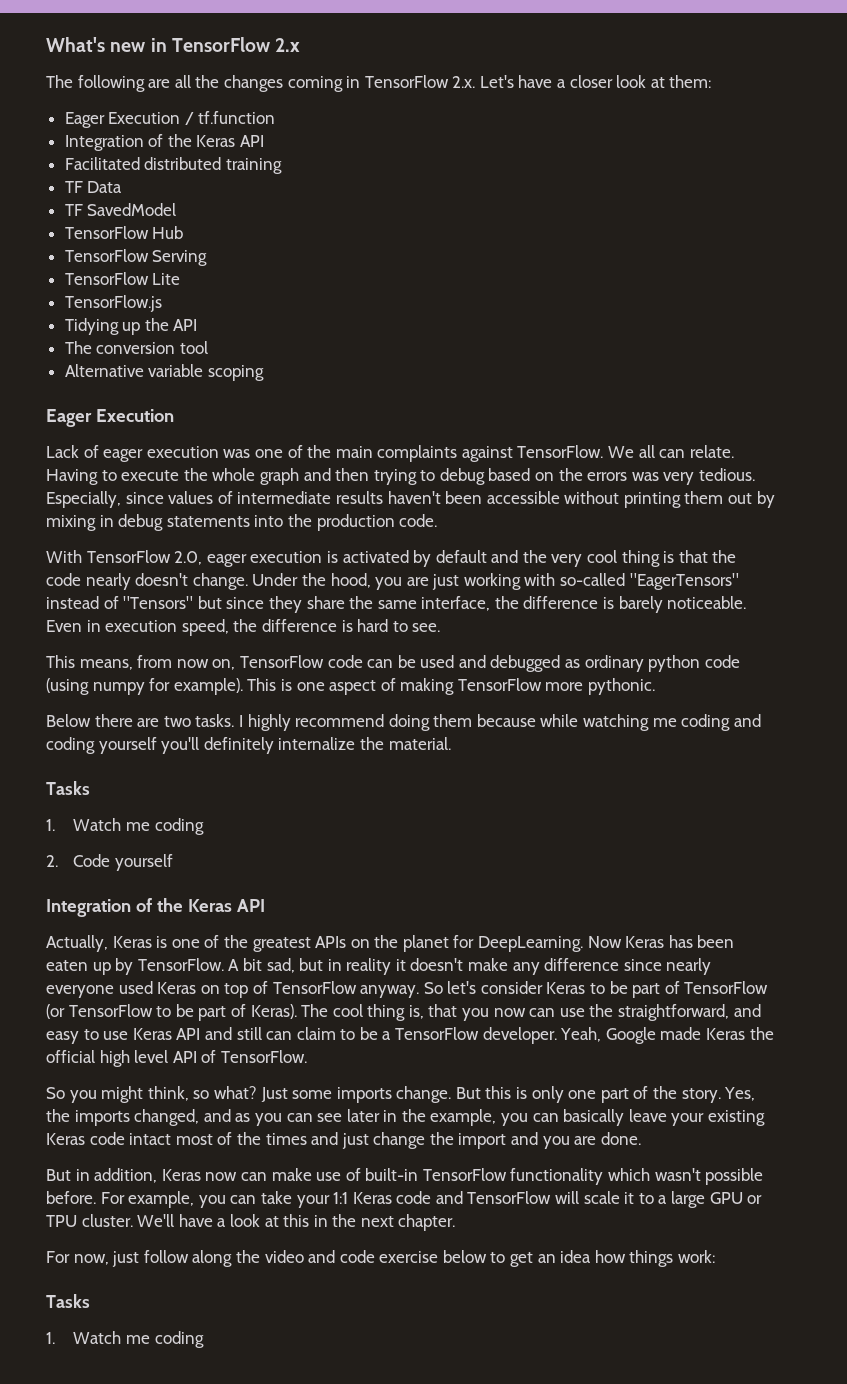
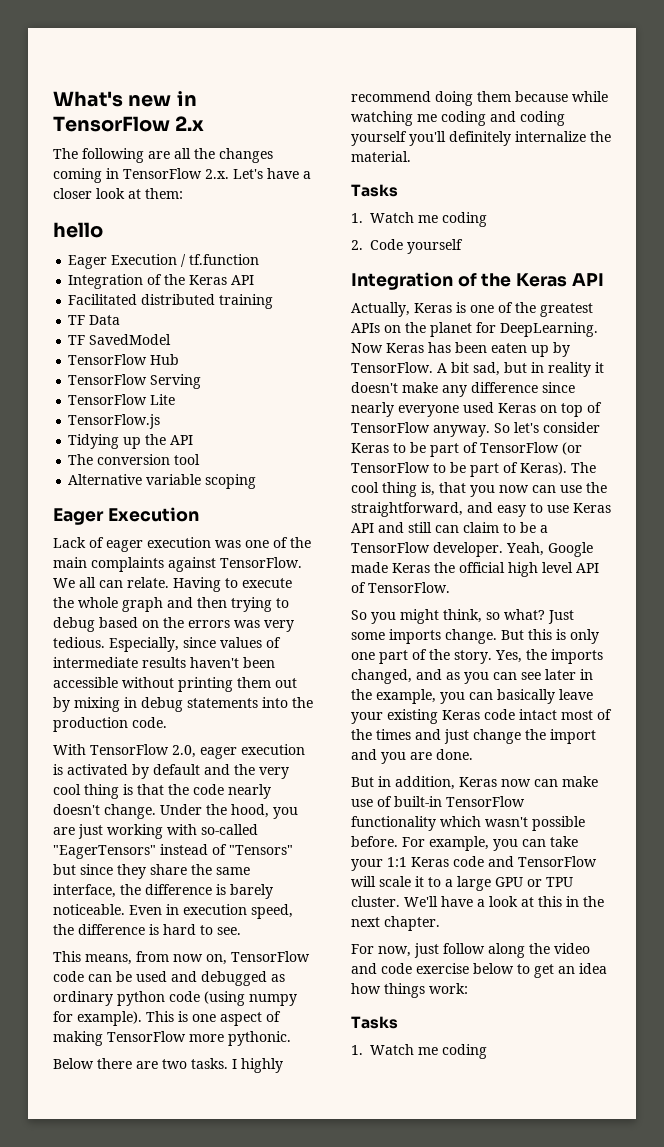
(712, 81) none -> [53,222,103,238] // hello

